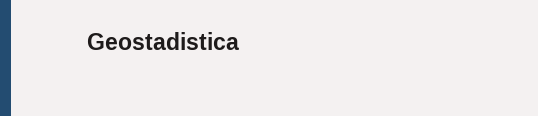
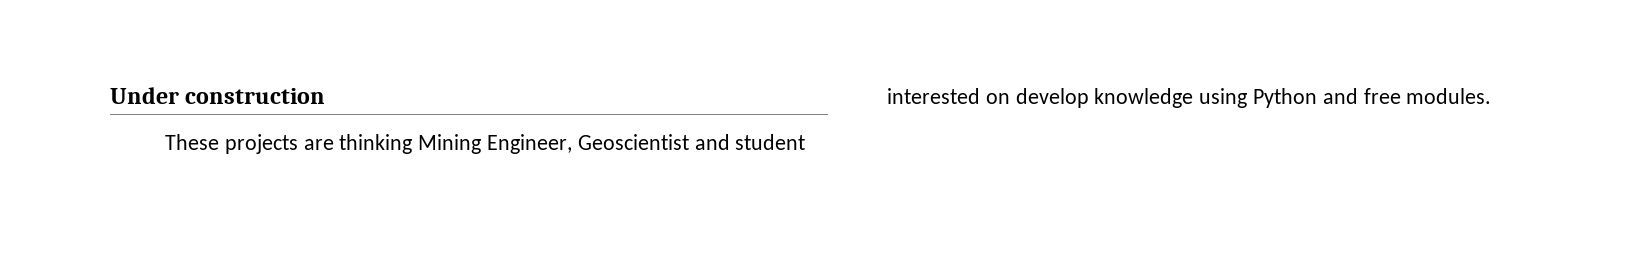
[87,32,239,50] Geostadistica -> [110,87,326,104] [165,134,806,154] [887,88,1492,108] Under construction // These projects are thinking Mining Engineer, Geoscientist and student interested on develop knowledge using Python and free modules.

